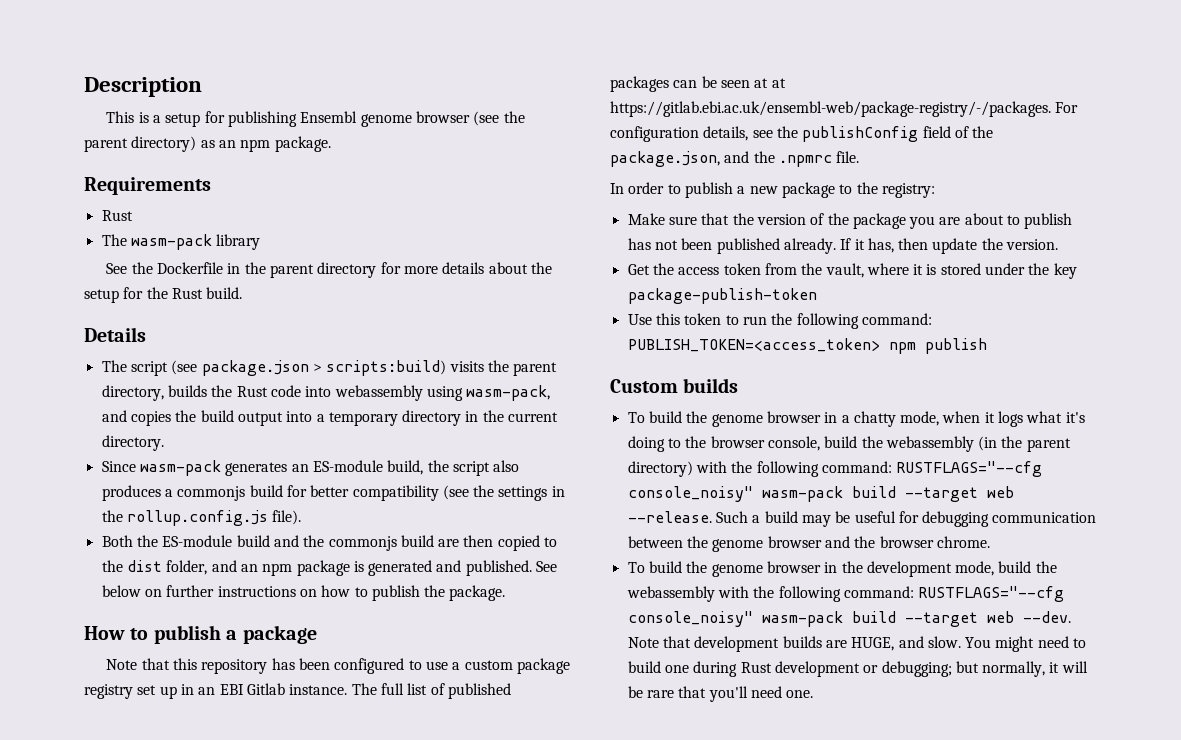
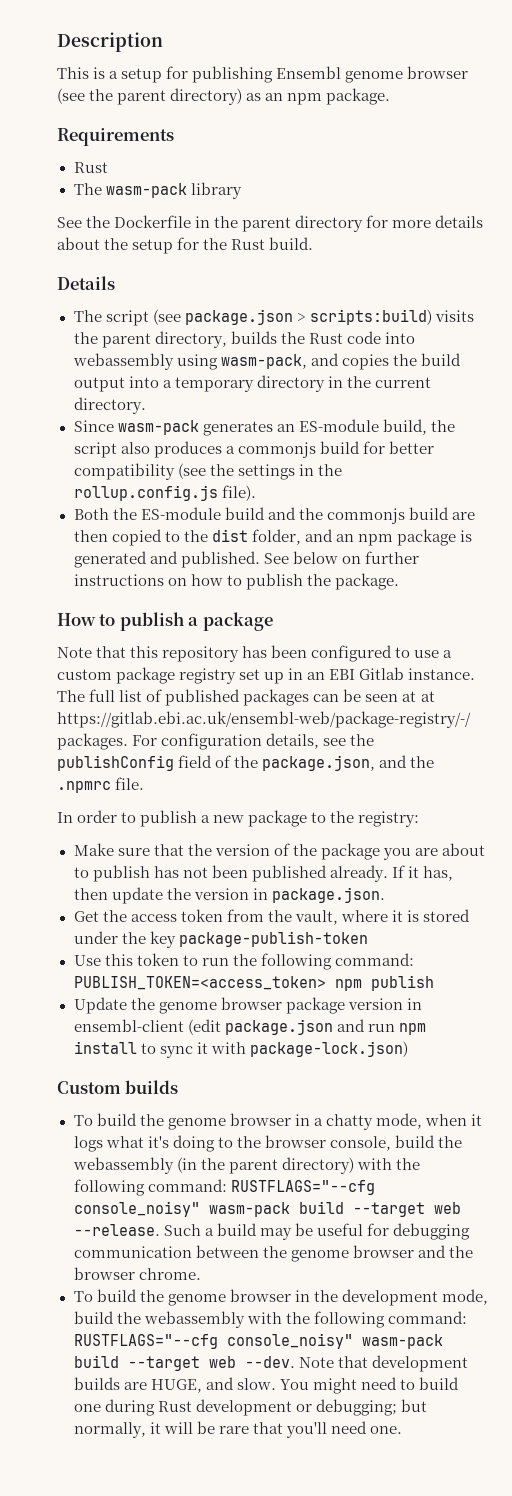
[1006,239,1059,250] version. -> [193,887,385,903] version in package.json.
(987, 346) none -> [73,997,422,1014] [73,1019,426,1035] [73,1041,408,1058] // Update the genome browser package version in ensembl-client (edit package.json and run npm install to sync it with package-lock.json)

